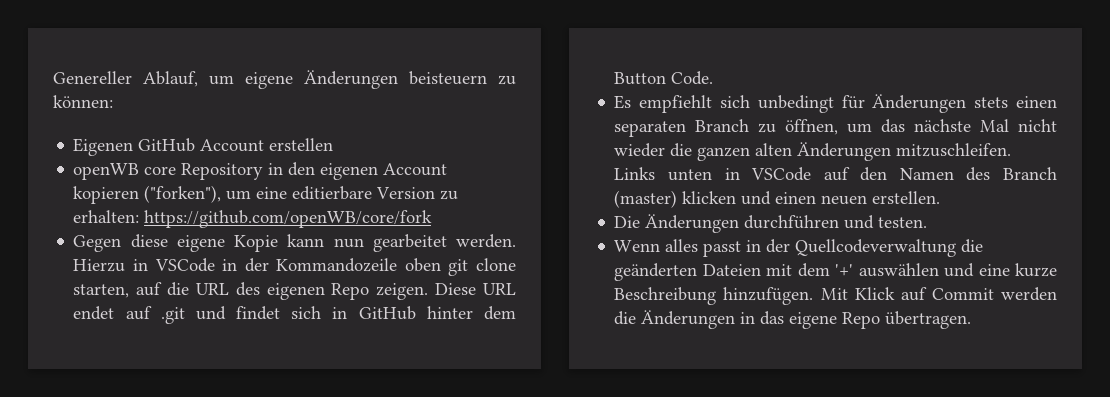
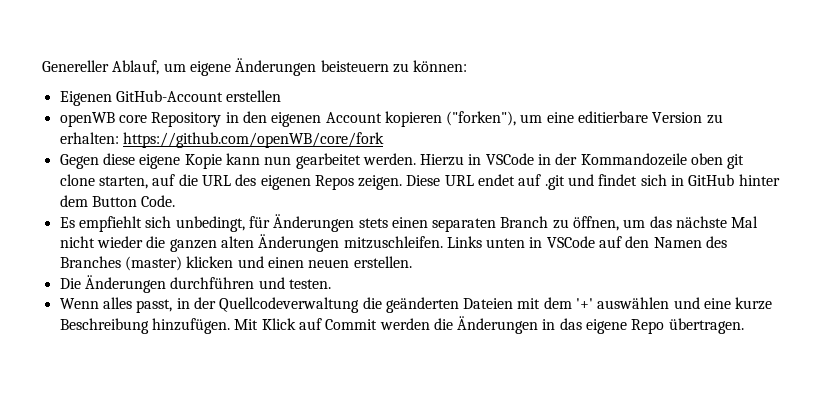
[138,138,265,152] GitHub Account -> [115,90,223,102] GitHub-Account
[331,283,370,300] Repo -> [314,175,354,190] Repos
[757,95,834,113] unbedingt -> [175,216,245,232] unbedingt,
[1003,167,1057,180] Branch -> [59,256,121,268] Branches
[703,241,742,257] passt -> [136,299,173,313] passt,

